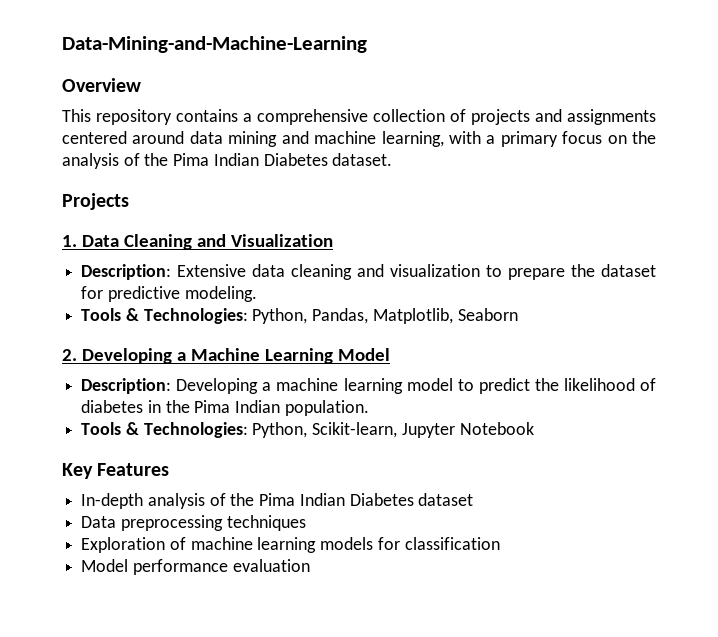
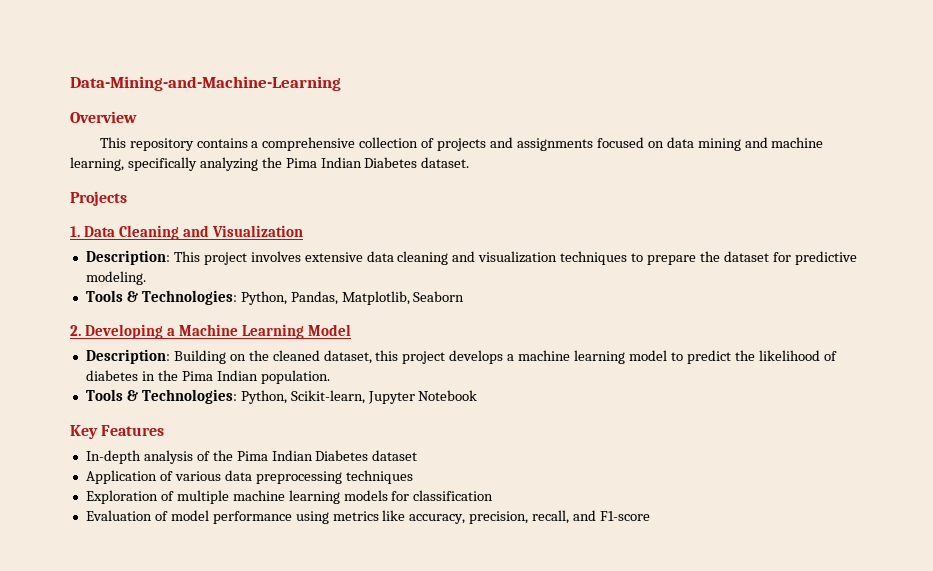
[62,131,185,144] centered around -> [596,137,664,148] focused on
[448,131,656,147] [62,153,140,169] with a primary focus on the analysis of -> [127,157,258,171] specifically analyzing
[177,264,247,277] Extensive -> [173,251,363,265] This project involves extensive
(481, 270) none -> [560,251,628,265] techniques
[176,378,259,394] Developing -> [173,350,504,364] Building on the cleaned dataset, this project develops
[81,516,117,528] Data -> [85,470,252,484] Application of various data
(186, 543) none -> [176,490,229,504] multiple
[81,559,310,575] Model performance evaluation -> [85,510,651,524] Evaluation of model performance using metrics like accuracy, precision, recall, and F1-score

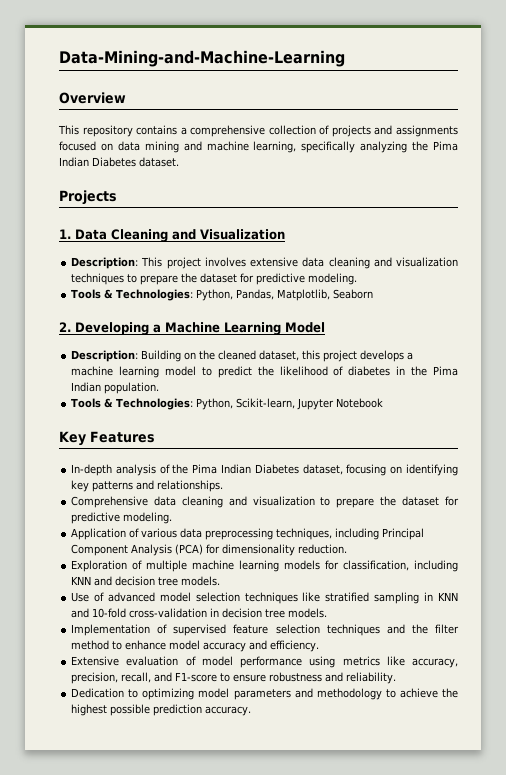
[372,450,418,461] dataset -> [302,464,458,476] [71,480,224,492] [71,496,460,508] [71,512,173,524] dataset, focusing on identifying key patterns and relationships. // Comprehensive data cleaning and visualization to prepare the dataset for predictive modeling.
[345,470,413,484] techniques -> [276,528,425,540] [71,544,348,556] techniques, including Principal Component Analysis (PCA) for dimensionality reduction.
[413,490,494,501] [85,510,152,521] classification // Evaluation -> [343,560,459,572] [71,576,221,586] [71,592,458,604] [71,608,328,618] [71,624,460,636] [71,640,320,652] [71,656,179,666] classification, including KNN and decision tree models. // Use of advanced model selection techniques like stratified sampling in KNN and 10-fold cross-validation in decision tree models. // Implementation of supervised feature selection techniques and the filter method to enhance model accuracy and efficiency. // Extensive evaluation
(651, 516) none -> [220,672,397,684] [71,688,459,700] [71,704,252,716] to ensure robustness and reliability. // Dedication to optimizing model parameters and methodology to achieve the highest possible prediction accuracy.

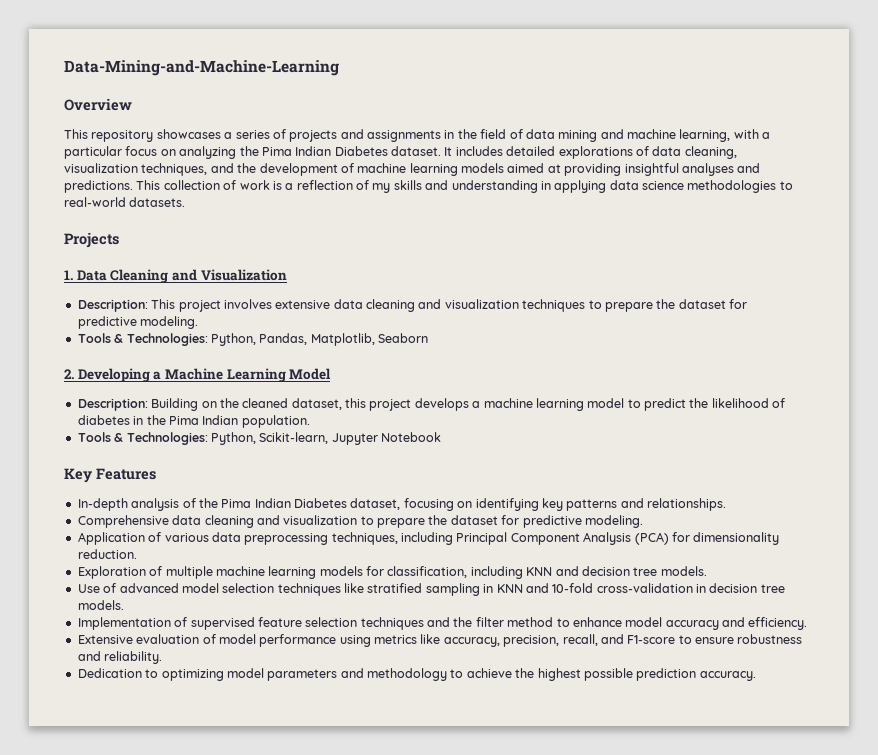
[136,125,458,137] [59,141,113,151] contains a comprehensive collection of projects and assignments focused on -> [156,129,523,142] showcases a series of projects and assignments in the field of
[301,141,356,153] specifically -> [733,129,771,139] [64,146,176,159] with a particular focus on
(179, 162) none -> [444,146,737,159] [64,163,761,176] [64,180,793,193] [64,197,186,207] It includes detailed explorations of data cleaning, visualization techniques, and the development of machine learning models aimed at providing insightful analyses and predictions. This collection of work is a reflection of my skills and understanding in applying data science methodologies to real-world datasets.

